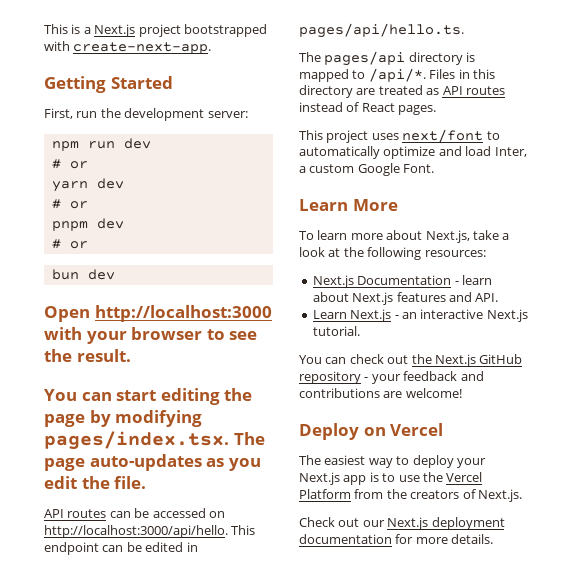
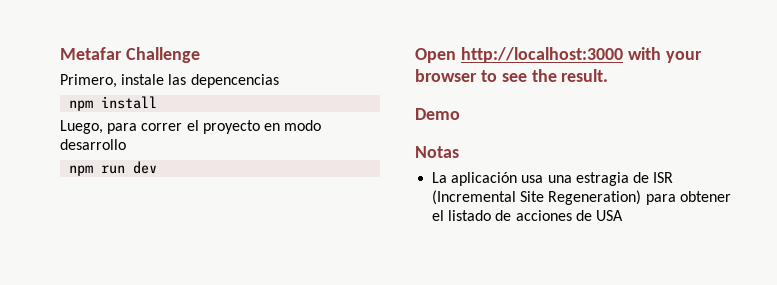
[44,24,267,37] [44,41,212,54] [44,76,173,93] [44,108,248,121] [51,138,151,151] [51,159,88,169] [51,178,124,192] [51,199,88,209] [51,218,124,231] [51,239,88,249] [51,269,79,280] This is a Next.js project bootstrapped with create-next-app. // Getting Started // First, run the development server: // npm run dev // # or // yarn dev // # or // pnpm dev // # or // bun -> [60,47,200,63] [60,74,279,88] [69,96,158,111] [60,120,322,134] [60,139,126,150] [69,165,126,176] Metafar Challenge // Primero, instale las depencencias // npm install // Luego, para correr el proyecto en modo desarrollo // npm run
[44,388,253,405] [44,410,203,427] [44,431,265,450] [44,454,261,471] [44,476,147,489] [44,508,225,518] [44,525,256,538] [44,542,198,555] [299,23,464,38] [299,51,476,66] [299,68,495,82] [299,85,505,98] [299,102,437,115] [299,129,500,143] [299,146,527,159] [299,163,435,176] [299,199,398,211] [299,230,510,243] [299,247,486,260] [312,275,492,288] [312,292,499,305] [312,309,528,322] [312,326,360,336] [299,354,523,367] [299,371,484,384] [299,388,462,398] [299,423,444,440] [299,455,486,468] [299,472,483,485] [299,489,522,502] [299,517,505,530] [299,534,494,544] You can start editing the page by modifying pages/index.tsx. The page auto-updates as you edit the file. // API routes can be accessed on http://localhost:3000/api/hello. This endpoint can be edited in pages/api/hello.ts. // The pages/api directory is mapped to /api/*. Files in this directory are treated as API routes instead of React pages. // This project uses next/font to automatically optimize and load Inter, a custom Google Font. // Learn More // To learn more about Next.js, take a look at the following resources: // Next.js Documentation - learn about Next.js features and API. // Learn Next.js - an interactive Next.js tutorial. // You can check out the Next.js GitHub repository - your feedback and contributions are welcome! // Deploy on Vercel // The easiest way to deploy your Next.js app is to use the Vercel Platform from the creators of Next.js. // Check out our Next.js deployment documentation for more details. -> [415,108,460,120] [415,146,459,158] [432,172,674,186] [432,190,731,205] [432,210,623,221] Demo // Notas // La aplicación usa una estragia de ISR (Incremental Site Regeneration) para obtener el listado de acciones de USA

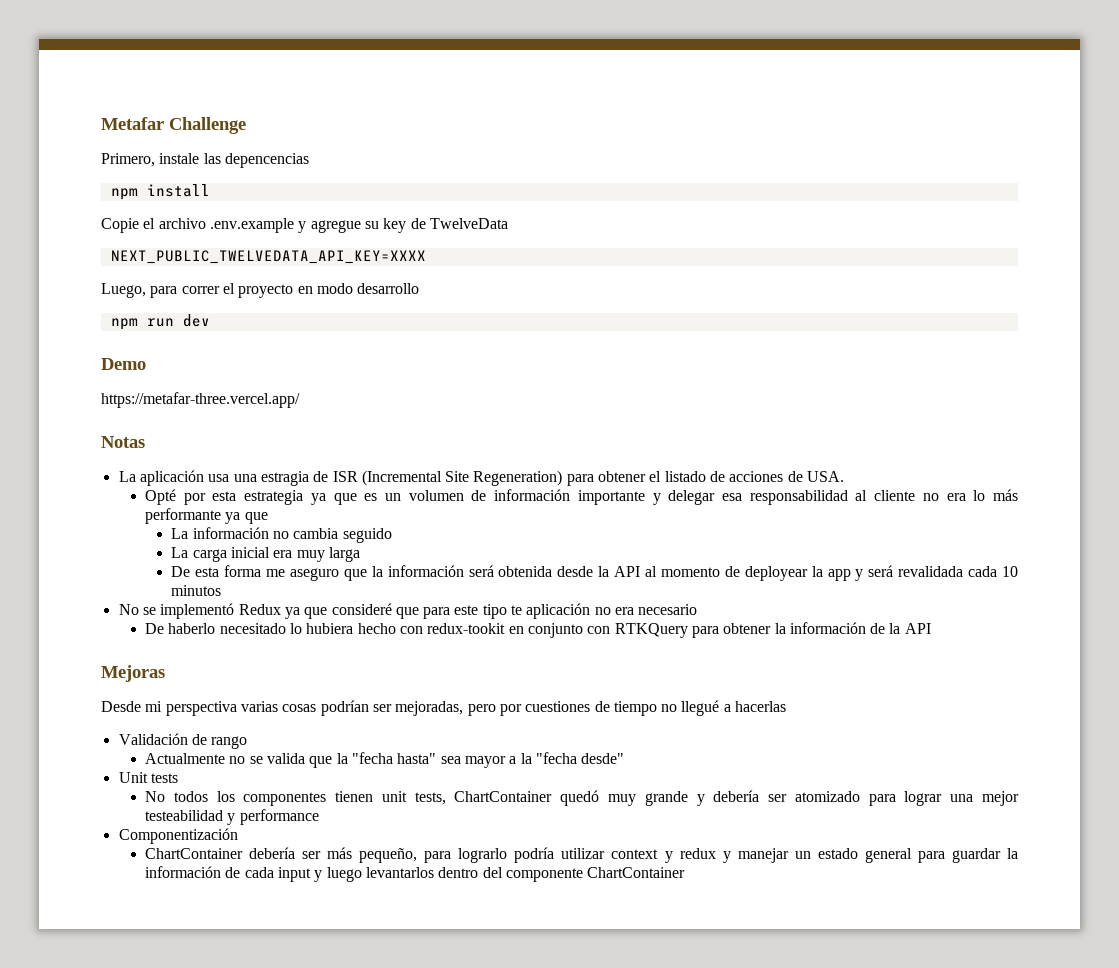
(158, 102) none -> [101,218,508,233] [110,250,426,264] // Copie el archivo .env.example y agregue su key de TwelveData // NEXT_PUBLIC_TWELVEDATA_API_KEY=XXXX
[415,47,702,63] [415,69,609,82] [415,108,460,120] Open http://localhost:3000 with your browser to see the result. // Demo -> [101,358,146,370] [101,392,300,408] Demo // https://metafar-three.vercel.app/
[595,210,623,221] USA -> [807,471,845,482] [145,489,1019,505] [145,508,268,524] [171,527,392,543] [171,547,361,562] [171,565,1018,581] [171,585,222,596] [118,603,698,619] [145,622,931,638] [101,665,165,682] [101,700,787,716] [118,733,248,749] [145,752,625,768] [118,772,178,783] [145,790,1019,806] [145,809,319,825] [118,828,238,844] [145,847,1018,863] [145,866,686,882] USA. // Opté por esta estrategia ya que es un volumen de información importante y delegar esa responsabilidad al cliente no era lo más performante ya que // La información no cambia seguido // La carga inicial era muy larga // De esta forma me aseguro que la información será obtenida desde la API al momento de deployear la app y será revalidada cada 10 minutos // No se implementó Redux ya que consideré que para este tipo te aplicación no era necesario // De haberlo necesitado lo hubiera hecho con redux-tookit en conjunto con RTKQuery para obtener la información de la API // Mejoras // Desde mi perspectiva varias cosas podrían ser mejoradas, pero por cuestiones de tiempo no llegué a hacerlas // Validación de rango // Actualmente no se valida que la "fecha hasta" sea mayor a la "fecha desde" // Unit tests // No todos los componentes tienen unit tests, ChartContainer quedó muy grande y debería ser atomizado para lograr una mejor testeabilidad y performance // Componentización // ChartContainer debería ser más pequeño, para lograrlo podría utilizar context y redux y manejar un estado general para guardar la información de cada input y luego levantarlos dentro del componente ChartContainer

